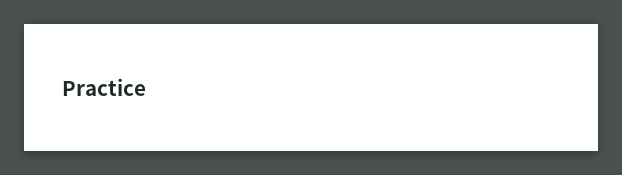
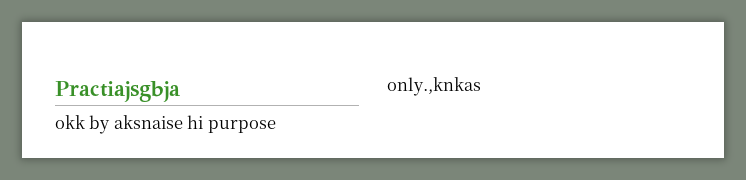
[62,78,146,96] Practice -> [55,81,180,102] [55,115,276,134] [387,77,481,96] Practiajsgbja // okk by aksnaise hi purpose only.,knkas

